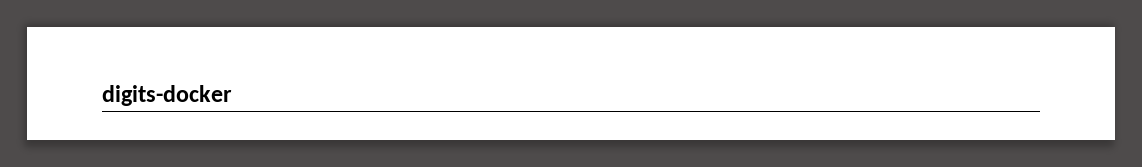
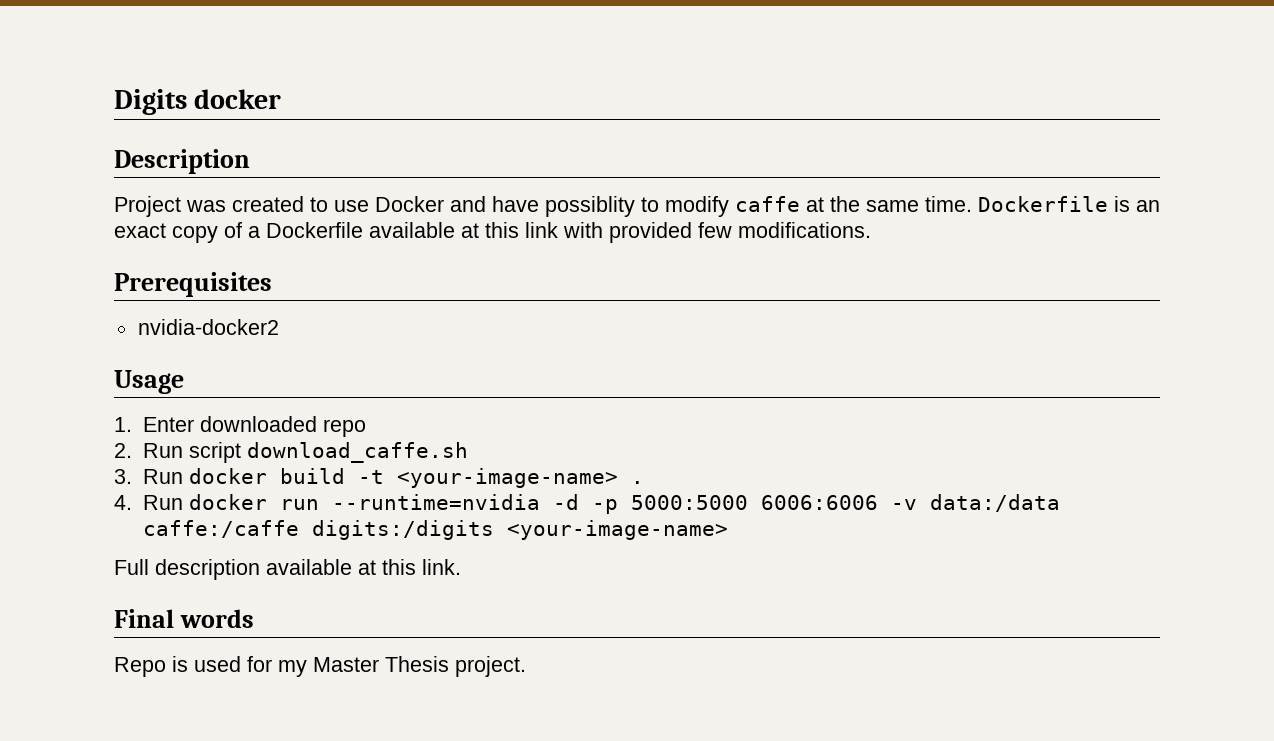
[102,85,232,106] digits-docker -> [114,89,282,115] [114,149,250,174] [114,196,1160,217] [114,222,871,243] [114,272,272,297] [137,319,279,335] [114,370,184,394] [114,416,366,437] [114,442,468,463] [114,468,644,488] [114,494,1060,514] [142,520,728,540] [114,559,461,580] [114,609,254,628] [114,656,526,677] Digits docker // Description // Project was created to use Docker and have possiblity to modify caffe at the same time. Dockerfile is an exact copy of a Dockerfile available at this link with provided few modifications. // Prerequisites // nvidia-docker2 // Usage // 1. Enter downloaded repo // 2. Run script download_caffe.sh // 3. Run docker build -t <your-image-name> . // 4. Run docker run --runtime=nvidia -d -p 5000:5000 6006:6006 -v data:/data caffe:/caffe digits:/digits <your-image-name> // Full description available at this link. // Final words // Repo is used for my Master Thesis project.

